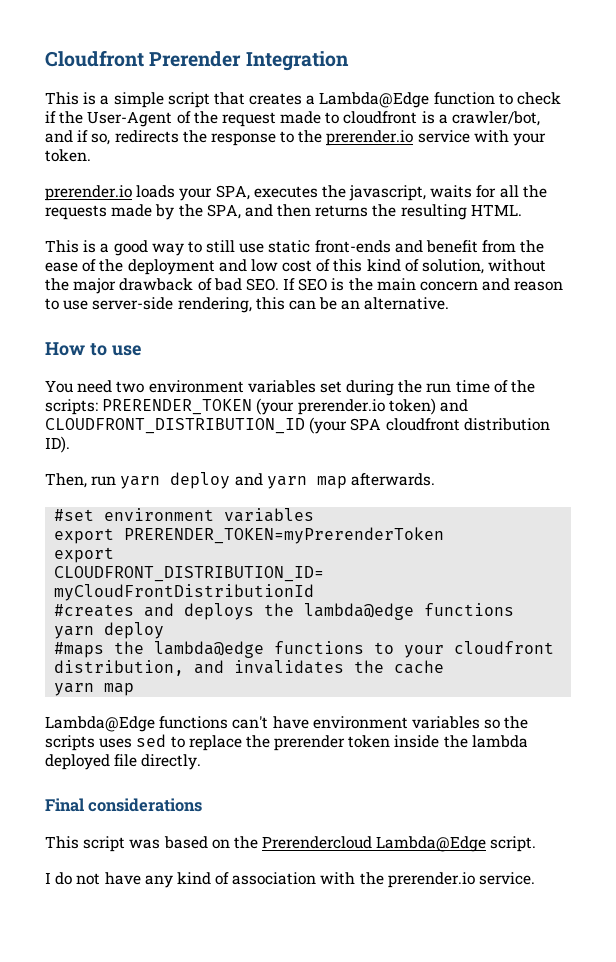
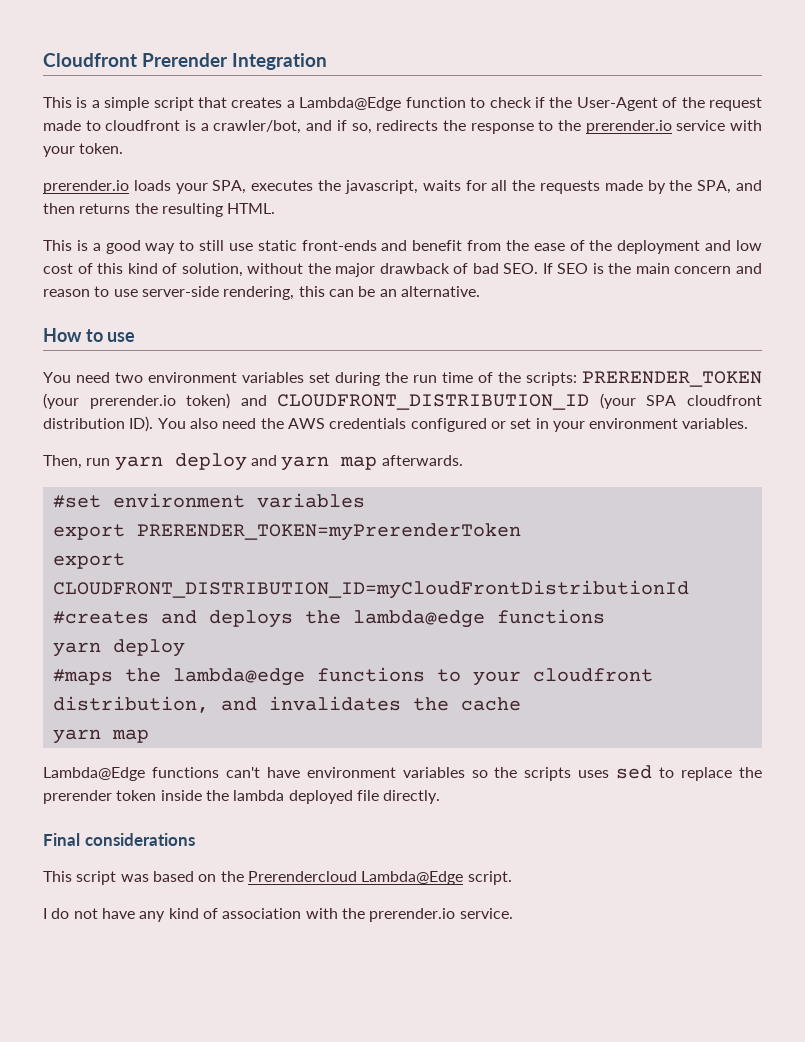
(70, 444) none -> [157,418,749,432] You also need the AWS credentials configured or set in your environment variables.

